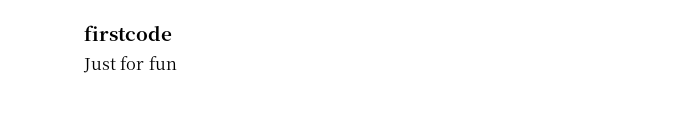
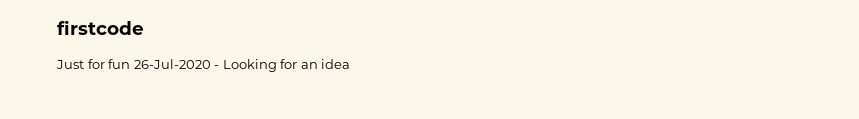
(177, 63) none -> [133,59,351,72] 26-Jul-2020 - Looking for an idea

